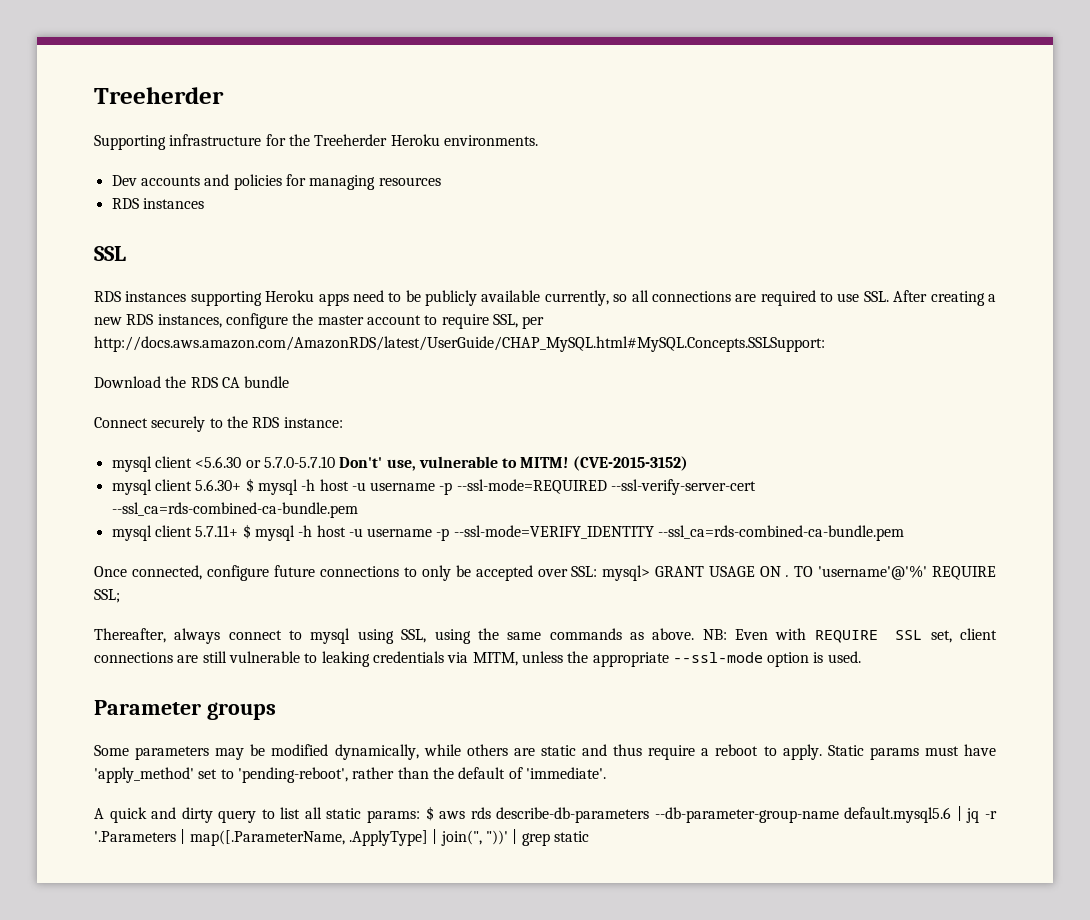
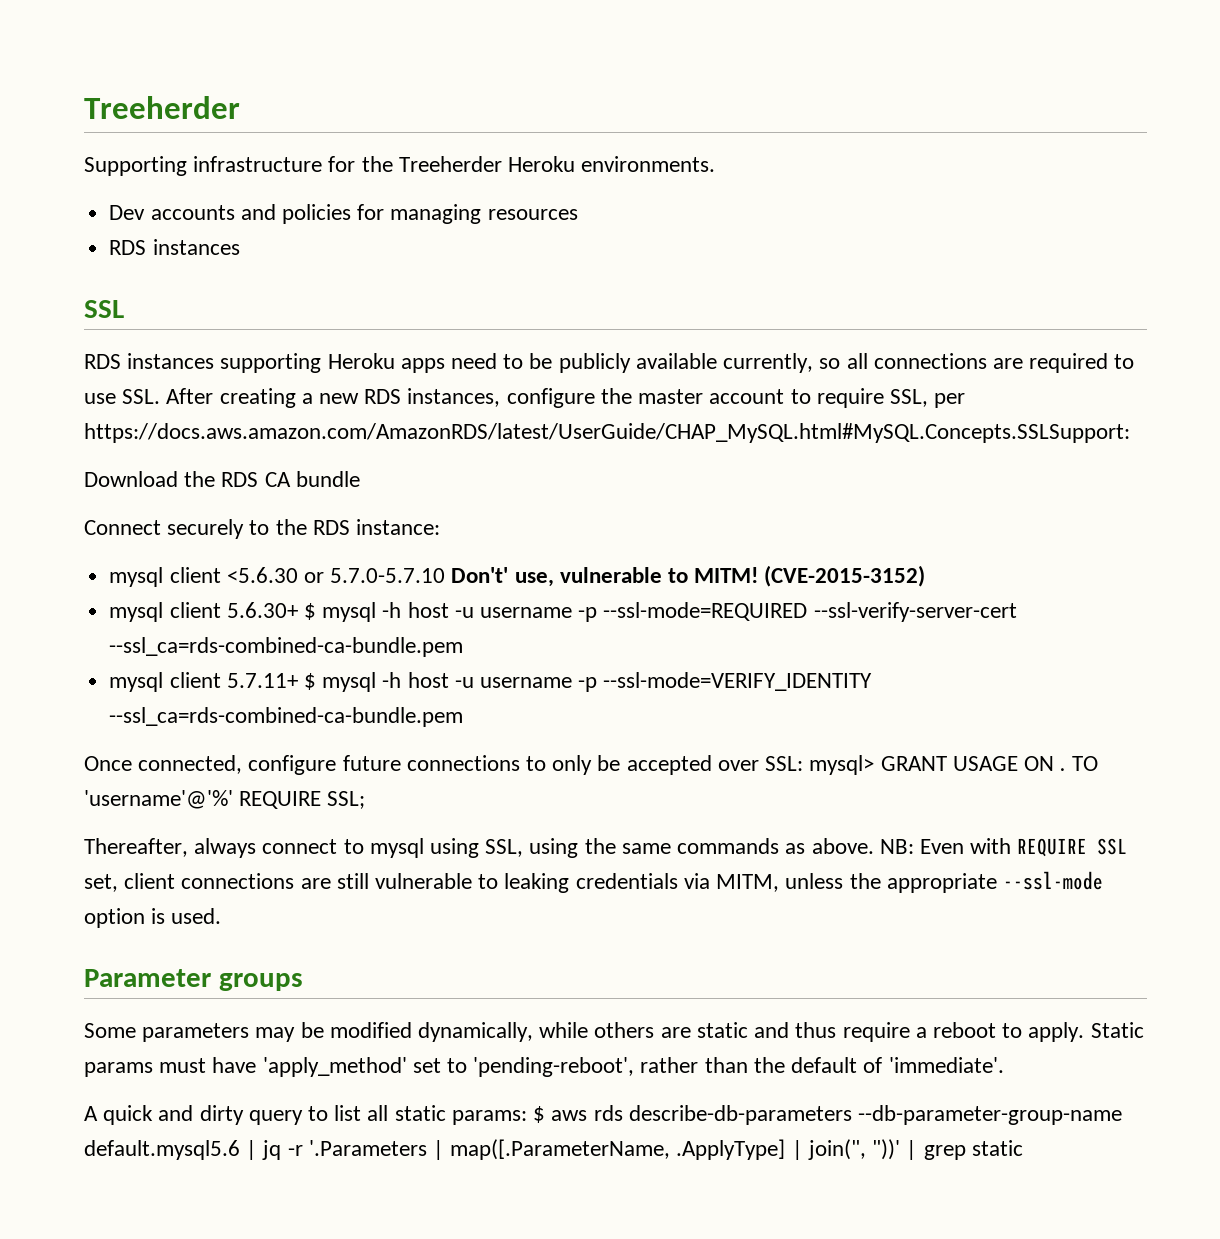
[94,336,825,352] http://docs.aws.amazon.com/AmazonRDS/latest/UserGuide/CHAP_MySQL.html#MySQL.Concepts.SSLSupport: -> [84,423,1130,443] https://docs.aws.amazon.com/AmazonRDS/latest/UserGuide/CHAP_MySQL.html#MySQL.Concepts.SSLSupport:

